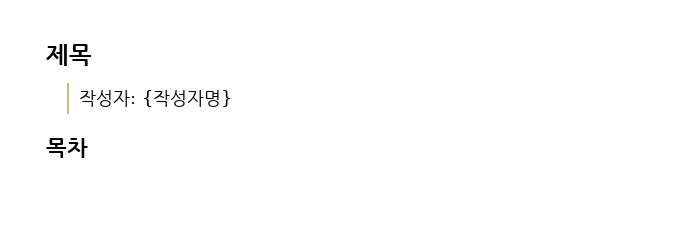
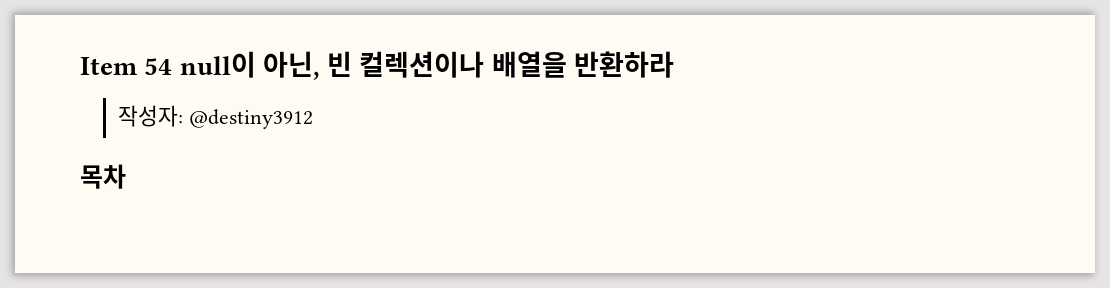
[46,44,92,66] 제목 -> [80,51,675,80] Item 54 null이 아닌, 빈 컬렉션이나 배열을 반환하라
[142,90,233,107] {작성자명} -> [189,109,314,129] @destiny3912

